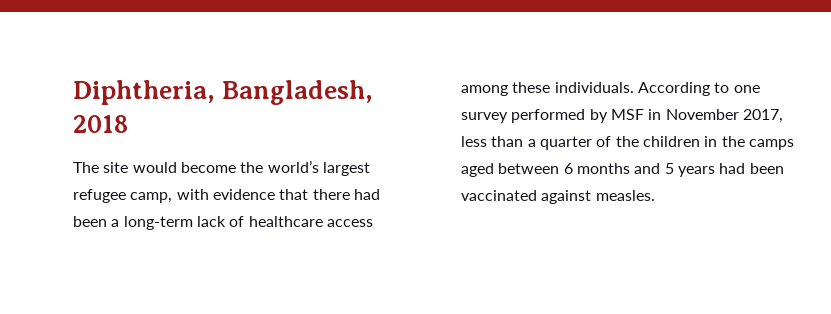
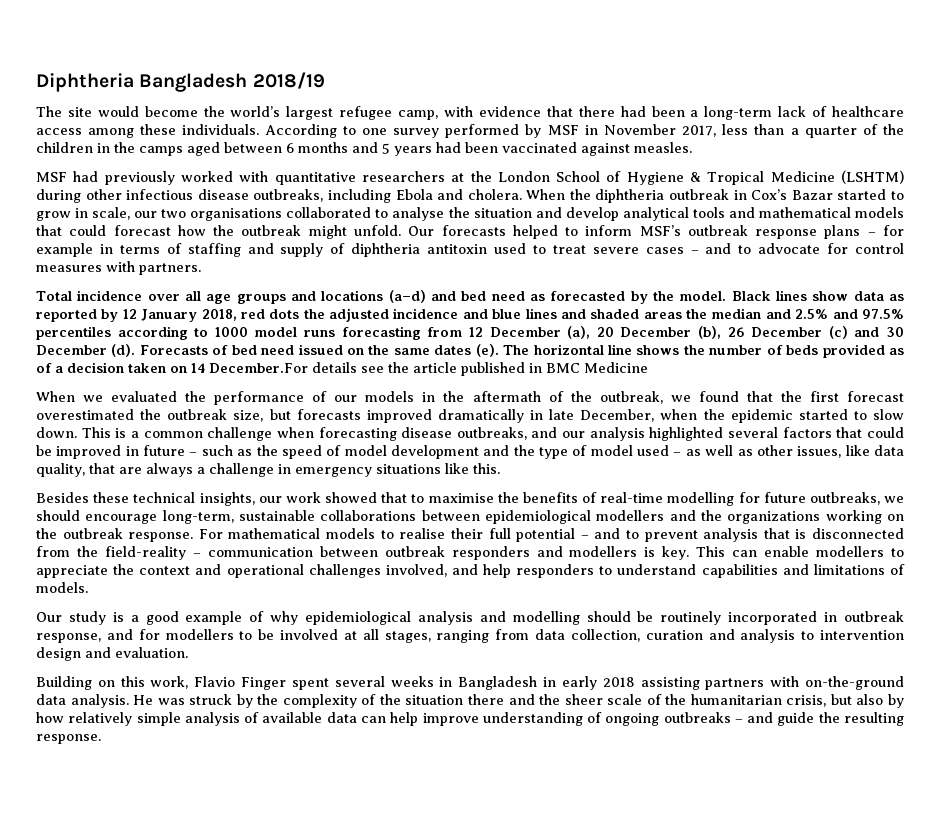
[73,80,374,105] [73,115,128,133] Diphtheria, Bangladesh, 2018 -> [36,72,325,92] Diphtheria Bangladesh 2018/19
(655, 195) none -> [36,170,904,185] [36,189,905,203] [36,207,904,221] [36,225,905,239] [36,243,904,257] [36,261,201,275] [36,290,905,304] [36,308,905,322] [36,326,904,340] [36,344,905,358] [36,362,648,376] [36,391,905,405] [36,409,904,423] [36,427,904,441] [36,445,905,459] [36,463,500,477] [36,492,904,506] [36,510,905,524] [36,528,904,542] [36,546,904,560] [36,564,905,578] [36,582,88,593] [36,611,904,625] [36,629,905,643] [36,647,188,661] [36,676,905,690] [36,694,904,708] [36,712,905,726] [36,734,101,744] // MSF had previously worked with quantitative researchers at the London School of Hygiene & Tropical Medicine (LSHTM) during other infectious disease outbreaks, including Ebola and cholera. When the diphtheria outbreak in Cox’s Bazar started to grow in scale, our two organisations collaborated to analyse the situation and develop analytical tools and mathematical models that could forecast how the outbreak might unfold. Our forecasts helped to inform MSF’s outbreak response plans – for example in terms of staffing and supply of diphtheria antitoxin used to treat severe cases – and to advocate for control measures with partners. // Total incidence over all age groups and locations (a–d) and bed need as forecasted by the model. Black lines show data as reported by 12 January 2018, red dots the adjusted incidence and blue lines and shaded areas the median and 2.5% and 97.5% percentiles according to 1000 model runs forecasting from 12 December (a), 20 December (b), 26 December (c) and 30 December (d). Forecasts of bed need issued on the same dates (e). The horizontal line shows the number of beds provided as of a decision taken on 14 December.For details see the article published in BMC Medicine // When we evaluated the performance of our models in the aftermath of the outbreak, we found that the first forecast overestimated the outbreak size, but forecasts improved dramatically in late December, when the epidemic started to slow down. This is a common challenge when forecasting disease outbreaks, and our analysis highlighted several factors that could be improved in future – such as the speed of model development and the type of model used – as well as other issues, like data quality, that are always a challenge in emergency situations like this. // Besides these technical insights, our work showed that to maximise the benefits of real-time modelling for future outbreaks, we should encourage long-term, sustainable collaborations between epidemiological modellers and the organizations working on the outbreak response. For mathematical models to realise their full potential – and to prevent analysis that is disconnected from the field-reality – communication between outbreak responders and modellers is key. This can enable modellers to appreciate the context and operational challenges involved, and help responders to understand capabilities and limitations of models. // Our study is a good example of why epidemiological analysis and modelling should be routinely incorporated in outbreak response, and for modellers to be involved at all stages, ranging from data collection, curation and analysis to intervention design and evaluation. // Building on this work, Flavio Finger spent several weeks in Bangladesh in early 2018 assisting partners with on-the-ground data analysis. He was struck by the complexity of the situation there and the sheer scale of the humanitarian crisis, but also by how relatively simple analysis of available data can help improve understanding of ongoing outbreaks – and guide the resulting response.

